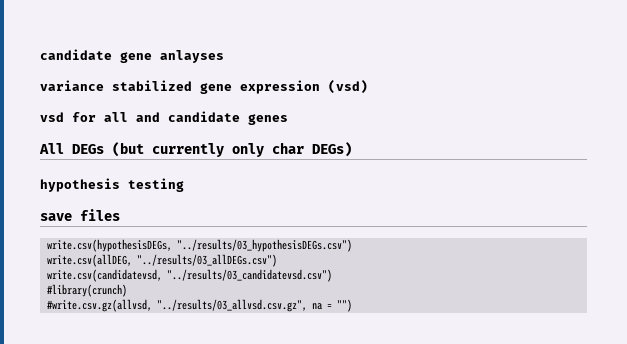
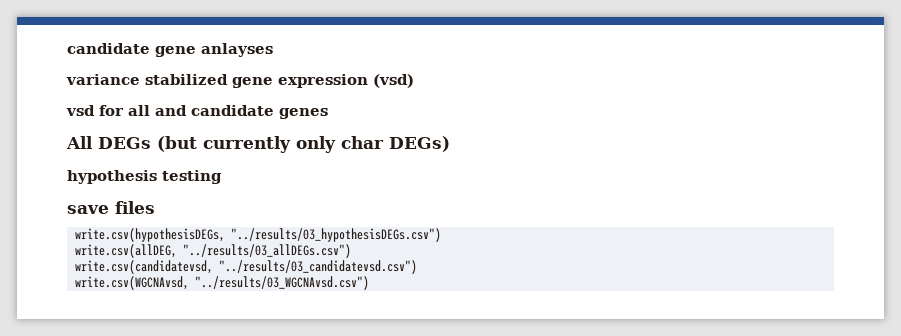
[46,284,127,297] [46,299,352,312] #library(crunch) // #write.csv.gz(allvsd, "../results/03_allvsd.csv.gz", na = "") -> [74,276,369,290] write.csv(WGCNAvsd, "../results/03_WGCNAvsd.csv")

